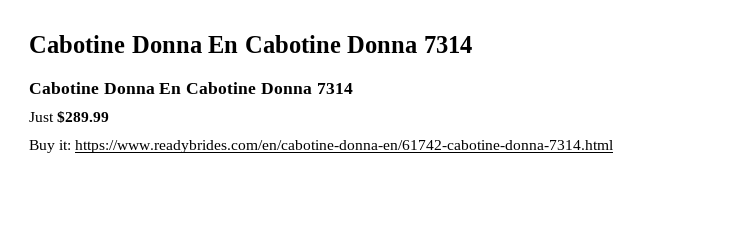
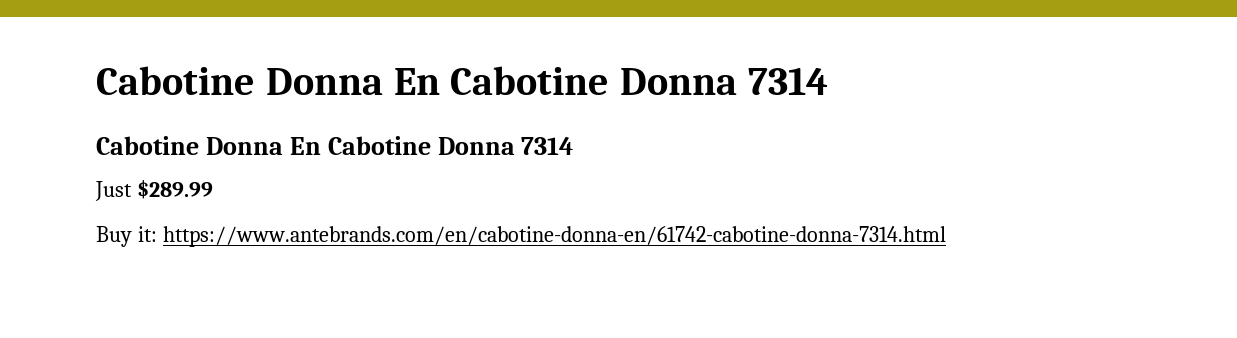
[75,140,614,153] https://www.readybrides.com/en/cabotine-donna-en/61742-cabotine-donna-7314.html -> [162,226,946,247] https://www.antebrands.com/en/cabotine-donna-en/61742-cabotine-donna-7314.html

